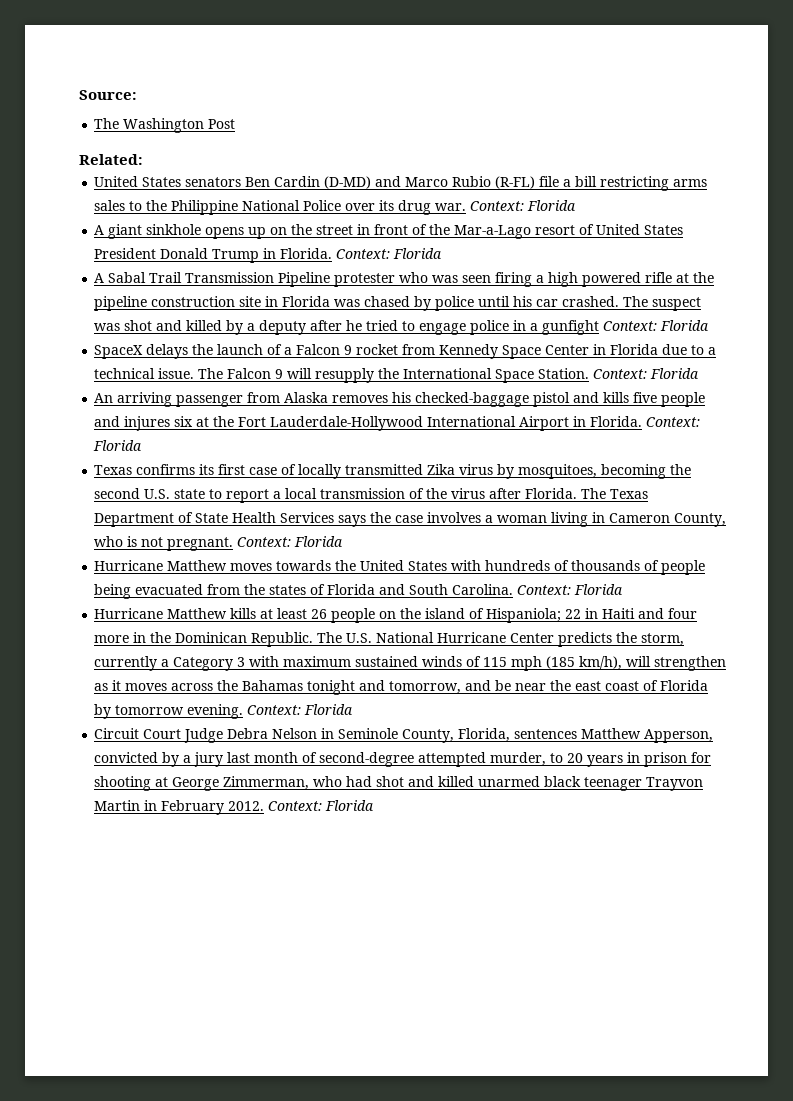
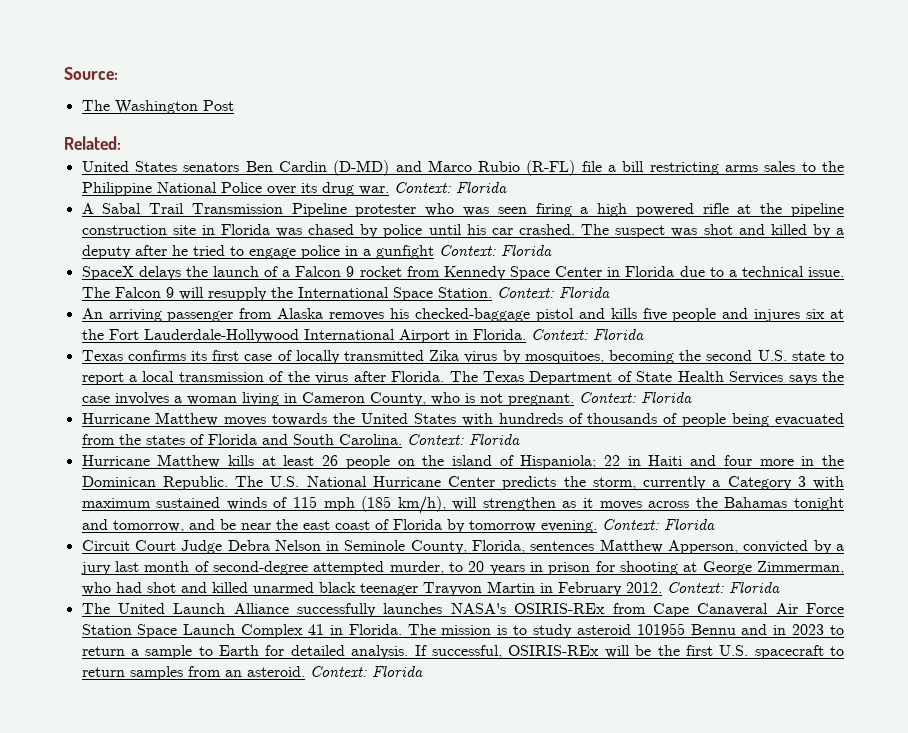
[94,224,684,239] [94,248,443,263] // A giant sinkhole opens up on the street in front of the Mar-a-Lago resort of United States President Donald Trump in Florida. Context: Florida -> (507, 187) none
(375, 805) none -> [81,603,845,617] [81,623,845,638] [81,645,844,659] [81,666,423,680] // The United Launch Alliance successfully launches NASA's OSIRIS-REx from Cape Canaveral Air Force Station Space Launch Complex 41 in Florida. The mission is to study asteroid 101955 Bennu and in 2023 to return a sample to Earth for detailed analysis. If successful, OSIRIS-REx will be the first U.S. spacecraft to return samples from an asteroid. Context: Florida

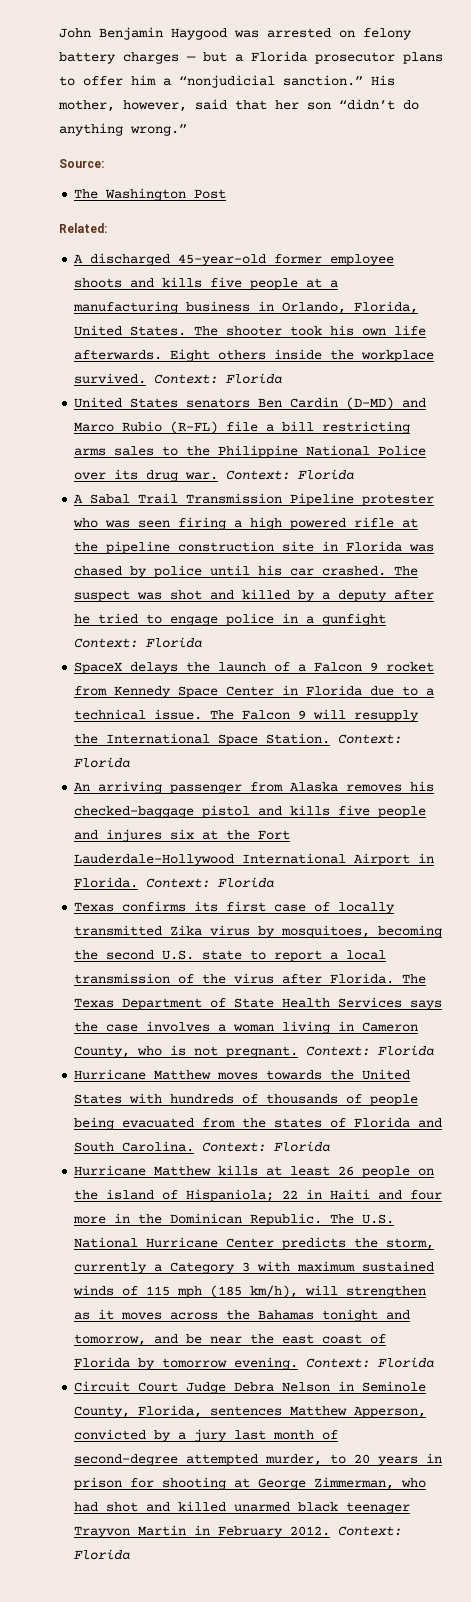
(64, 73) none -> [59,27,412,40] [59,51,443,64] [59,75,395,88] [58,99,419,112] [59,123,187,136] John Benjamin Haygood was arrested on felony battery charges — but a Florida prosecutor plans to offer him a “nonjudicial sanction.” His mother, however, said that her son “didn’t do anything wrong.” //
(121, 143) none -> [74,253,395,266] [74,277,339,290] [73,301,419,314] [74,325,427,336] [74,349,435,362] [74,373,283,384] // A discharged 45-year-old former employee shoots and kills five people at a manufacturing business in Orlando, Florida, United States. The shooter took his own life afterwards. Eight others inside the workplace survived. Context: Florida
[81,603,845,617] [81,623,845,638] [81,645,844,659] [81,666,423,680] // The United Launch Alliance successfully launches NASA's OSIRIS-REx from Cape Canaveral Air Force Station Space Launch Complex 41 in Florida. The mission is to study asteroid 101955 Bennu and in 2023 to return a sample to Earth for detailed analysis. If successful, OSIRIS-REx will be the first U.S. spacecraft to return samples from an asteroid. Context: Florida -> (131, 1554) none

